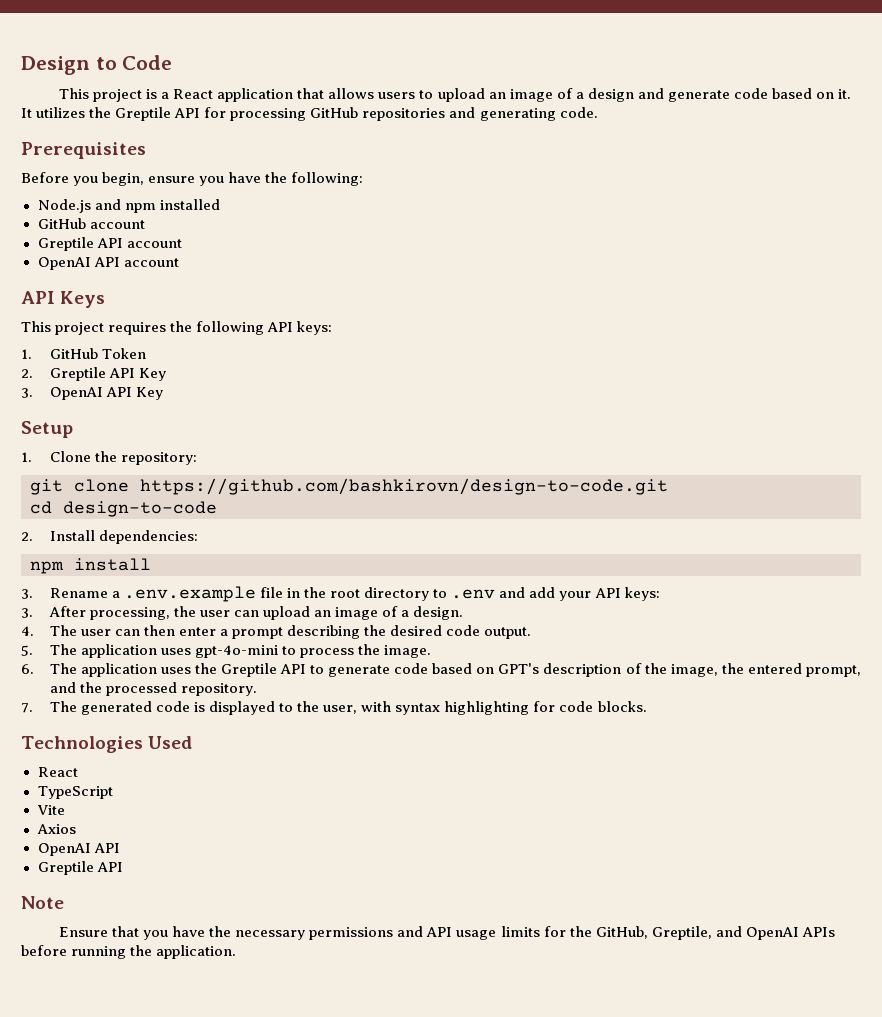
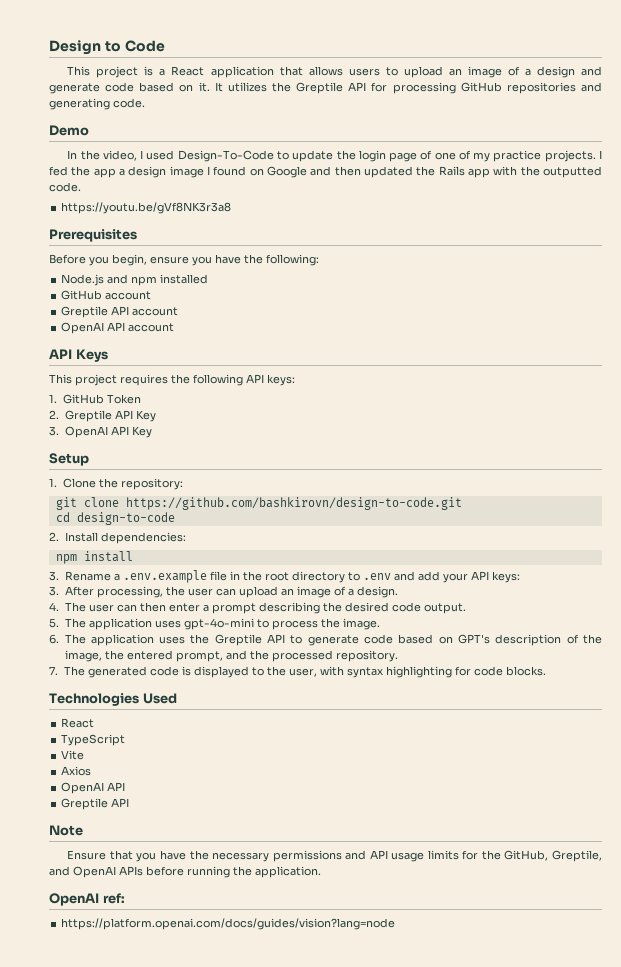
(598, 112) none -> [49,125,89,136] [67,150,603,162] [49,166,602,178] [49,182,81,192] [61,202,232,214] // Demo // In the video, I used Design-To-Code to update the login page of one of my practice projects. I fed the app a design image I found on Google and then updated the Rails app with the outputted code. // https://youtu.be/gVf8NK3r3a8
(237, 952) none -> [49,893,125,906] [61,918,396,930] // OpenAI ref: // https://platform.openai.com/docs/guides/vision?lang=node

